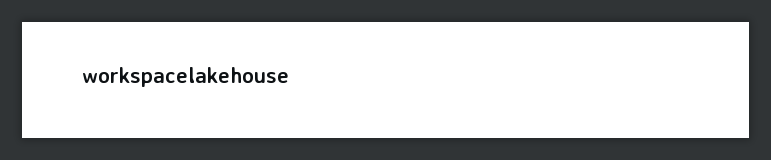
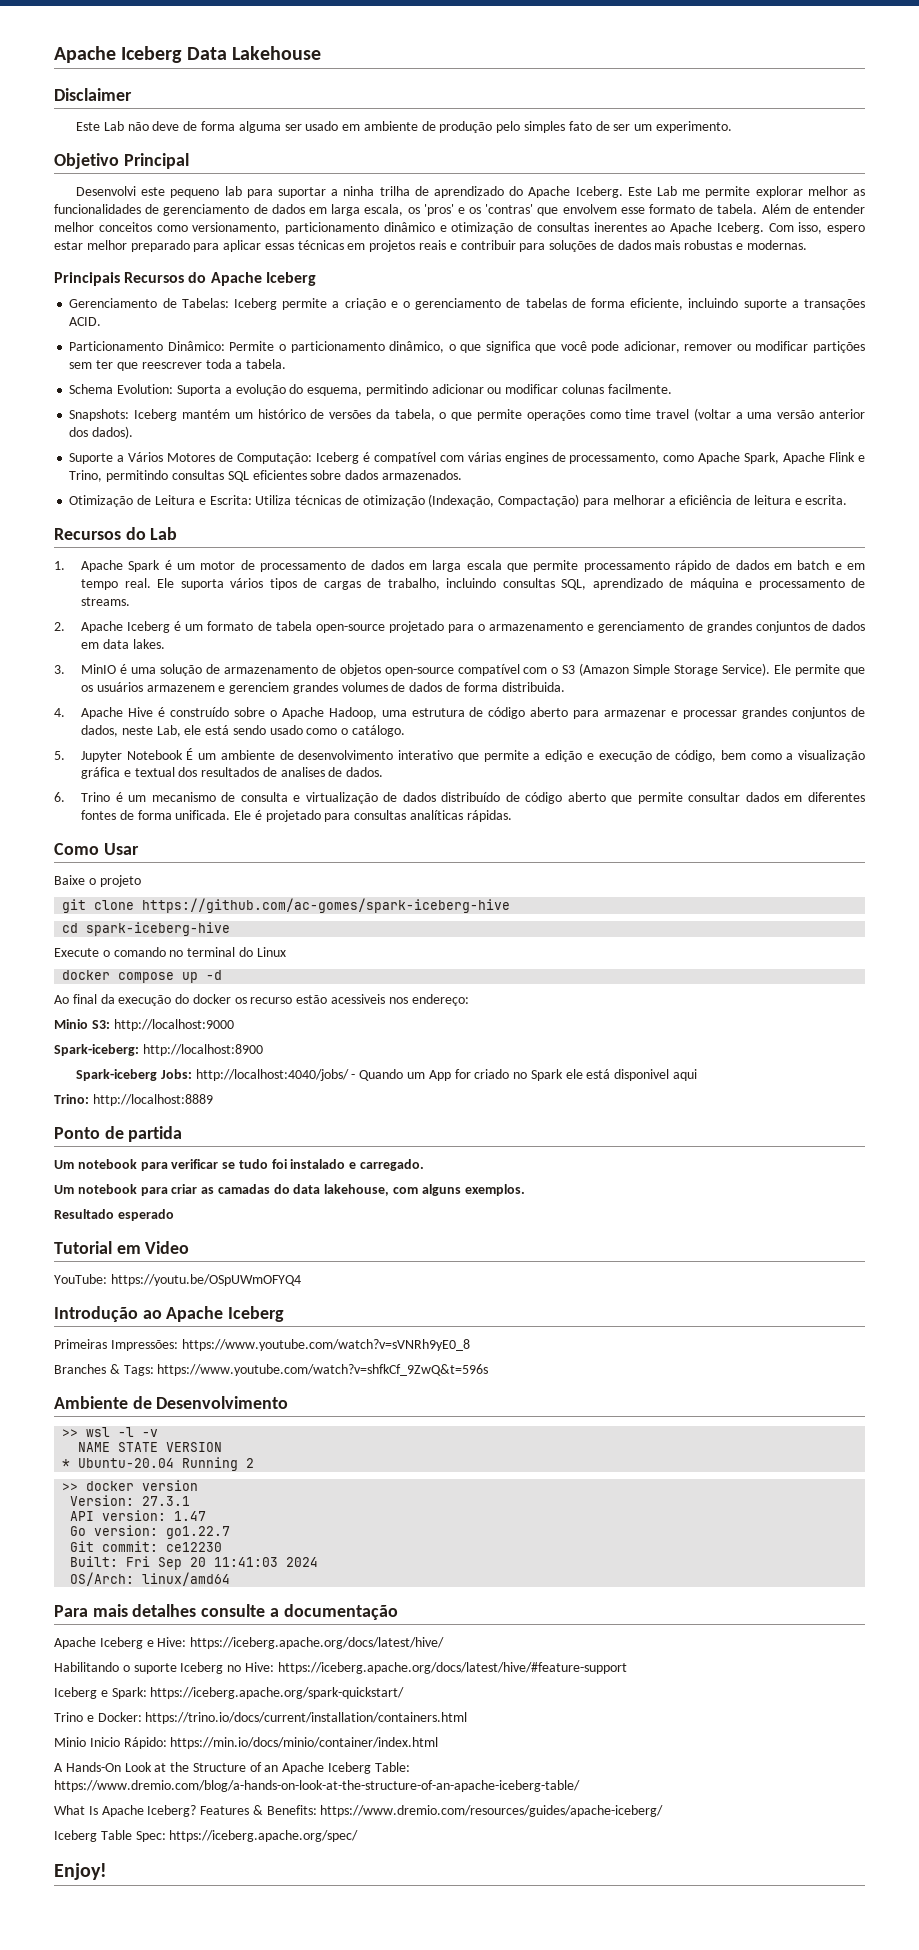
[82,67,289,87] workspacelakehouse -> [54,46,321,63] [54,88,132,101] [76,121,732,133] [54,153,189,169] [76,186,865,198] [54,204,865,216] [54,222,865,234] [54,240,807,252] [54,272,316,286] [69,298,866,310] [69,317,102,326] [69,341,866,353] [69,359,287,371] [69,384,672,396] [69,408,865,421] [69,426,134,439] [69,452,866,464] [69,470,462,482] [69,494,848,507] [54,527,178,540] [54,560,866,572] [81,578,866,590] [81,597,131,606] [54,621,866,633] [81,639,165,649] [54,663,866,676] [81,682,565,694] [54,707,866,719] [81,725,406,737] [54,748,865,762] [81,767,384,779] [54,792,865,804] [81,810,512,822] [54,843,139,855] [54,875,141,887] [62,898,511,913] [62,922,231,936] [54,947,286,957] [62,970,223,983] [54,994,469,1006] [54,1019,234,1031] [54,1044,263,1056] [76,1069,698,1081] [54,1094,213,1106] [54,1126,183,1142] [54,1159,425,1171] [54,1184,525,1196] [54,1209,174,1221] [54,1241,190,1254] [54,1274,301,1286] [54,1306,285,1322] [54,1339,470,1351] [54,1364,489,1376] [54,1396,289,1409] [62,1427,159,1437] [78,1442,223,1452] [62,1457,255,1471] [62,1480,199,1491] [70,1495,191,1506] [70,1510,207,1521] [70,1525,231,1539] [70,1541,223,1552] [70,1556,319,1570] [70,1572,231,1586] [54,1604,398,1620] [54,1637,445,1649] [54,1662,627,1674] [54,1687,405,1699] [54,1712,468,1724] [54,1737,439,1749] [54,1762,410,1774] [54,1780,580,1792] [54,1805,664,1817] [54,1830,359,1842] [54,1863,107,1880] Apache Iceberg Data Lakehouse // Disclaimer // Este Lab não deve de forma alguma ser usado em ambiente de produção pelo simples fato de ser um experimento. // Objetivo Principal // Desenvolvi este pequeno lab para suportar a ninha trilha de aprendizado do Apache Iceberg. Este Lab me permite explorar melhor as funcionalidades de gerenciamento de dados em larga escala, os 'pros' e os 'contras' que envolvem esse formato de tabela. Além de entender melhor conceitos como versionamento, particionamento dinâmico e otimização de consultas inerentes ao Apache Iceberg. Com isso, espero estar melhor preparado para aplicar essas técnicas em projetos reais e contribuir para soluções de dados mais robustas e modernas. // Principais Recursos do Apache Iceberg // Gerenciamento de Tabelas: Iceberg permite a criação e o gerenciamento de tabelas de forma eficiente, incluindo suporte a transações ACID. // Particionamento Dinâmico: Permite o particionamento dinâmico, o que significa que você pode adicionar, remover ou modificar partições sem ter que reescrever toda a tabela. // Schema Evolution: Suporta a evolução do esquema, permitindo adicionar ou modificar colunas facilmente. // Snapshots: Iceberg mantém um histórico de versões da tabela, o que permite operações como time travel (voltar a uma versão anterior dos dados). // Suporte a Vários Motores de Computação: Iceberg é compatível com várias engines de processamento, como Apache Spark, Apache Flink e Trino, permitindo consultas SQL eficientes sobre dados armazenados. // Otimização de Leitura e Escrita: Utiliza técnicas de otimização (Indexação, Compactação) para melhorar a eficiência de leitura e escrita. // Recursos do Lab // 1. Apache Spark é um motor de processamento de dados em larga escala que permite processamento rápido de dados em batch e em tempo real. Ele suporta vários tipos de cargas de trabalho, incluindo consultas SQL, aprendizado de máquina e processamento de streams. // 2. Apache Iceberg é um formato de tabela open-source projetado para o armazenamento e gerenciamento de grandes conjuntos de dados em data lakes. // 3. MinIO é uma solução de armazenamento de objetos open-source compatível com o S3 (Amazon Simple Storage Service). Ele permite que os usuários armazenem e gerenciem grandes volumes de dados de forma distribuida. // 4. Apache Hive é construído sobre o Apache Hadoop, uma estrutura de código aberto para armazenar e processar grandes conjuntos de dados, neste Lab, ele está sendo usado como o catálogo. // 5. Jupyter Notebook É um ambiente de desenvolvimento interativo que permite a edição e execução de código, bem como a visualização gráfica e textual dos resultados de analises de dados. // 6. Trino é um mecanismo de consulta e virtualização de dados distribuído de código aberto que permite consultar dados em diferentes fontes de forma unificada. Ele é projetado para consultas analíticas rápidas. // Como Usar // Baixe o projeto // git clone https://github.com/ac-gomes/spark-iceberg-hive // cd spark-iceberg-hive // Execute o comando no terminal do Linux // docker compose up -d // Ao final da execução do docker os recurso estão acessiveis nos endereço: // Minio S3: http://localhost:9000 // Spark-iceberg: http://localhost:8900 // Spark-iceberg Jobs: http://localhost:4040/jobs/ - Quando um App for criado no Spark ele está disponivel aqui // Trino: http://localhost:8889 // Ponto de partida // Um notebook para verificar se tudo foi instalado e carregado. // Um notebook para criar as camadas do data lakehouse, com alguns exemplos. // Resultado esperado // Tutorial em Video // YouTube: https://youtu.be/OSpUWmOFYQ4 // Introdução ao Apache Iceberg // Primeiras Impressões: https://www.youtube.com/watch?v=sVNRh9yE0_8 // Branches & Tags: https://www.youtube.com/watch?v=shfkCf_9ZwQ&t=596s // Ambiente de Desenvolvimento // >> wsl -l -v // NAME STATE VERSION // * Ubuntu-20.04 Running 2 // >> docker version // Version: 27.3.1 // API version: 1.47 // Go version: go1.22.7 // Git commit: ce12230 // Built: Fri Sep 20 11:41:03 2024 // OS/Arch: linux/amd64 // Para mais detalhes consulte a documentação // Apache Iceberg e Hive: https://iceberg.apache.org/docs/latest/hive/ // Habilitando o suporte Iceberg no Hive: https://iceberg.apache.org/docs/latest/hive/#feature-support // Iceberg e Spark: https://iceberg.apache.org/spark-quickstart/ // Trino e Docker: https://trino.io/docs/current/installation/containers.html // Minio Inicio Rápido: https://min.io/docs/minio/container/index.html // A Hands-On Look at the Structure of an Apache Iceberg Table: https://www.dremio.com/blog/a-hands-on-look-at-the-structure-of-an-apache-iceberg-table/ // What Is Apache Iceberg? Features & Benefits: https://www.dremio.com/resources/guides/apache-iceberg/ // Iceberg Table Spec: https://iceberg.apache.org/spec/ // Enjoy!

